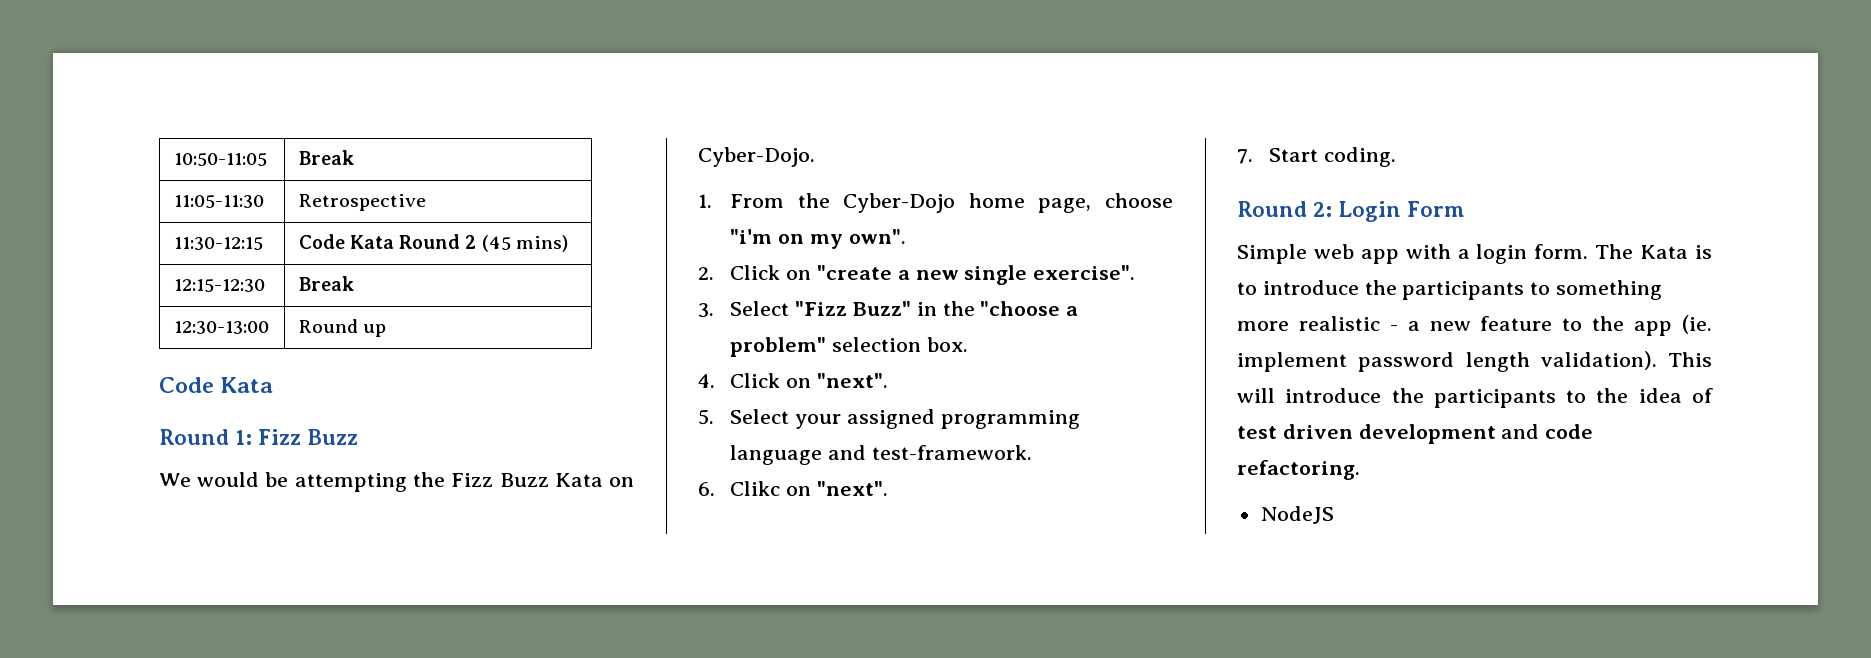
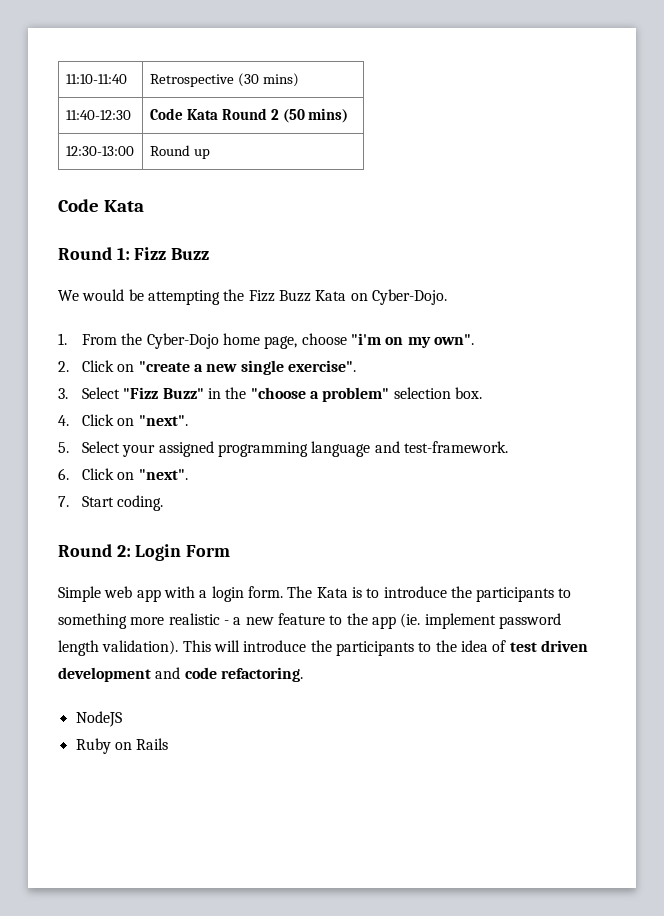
[173,153,267,166] [298,150,354,165] [173,195,264,208] [298,194,426,211] [173,237,263,250] 10:50-11:05 | Break // 11:05-11:30 | Retrospective // 11:30-12:15 -> [65,74,127,84] [149,73,299,87] [65,110,131,120] 11:10-11:40 | Retrospective (30 mins) // 11:40-12:30
[481,235,568,252] [173,279,265,292] [298,276,354,291] (45 mins) // 12:15-12:30 | Break -> [282,108,349,123] (50 mins)
[730,481,781,496] Clikc -> [82,468,115,480] Click
(1334, 515) none -> [75,738,169,754] // Ruby on Rails

